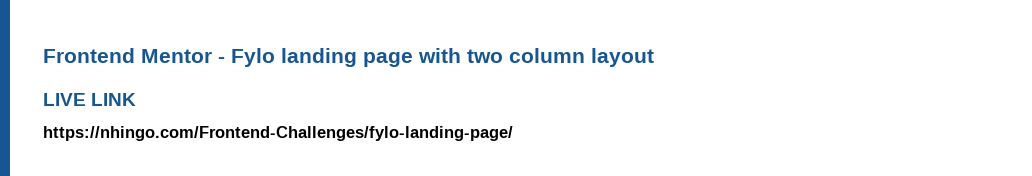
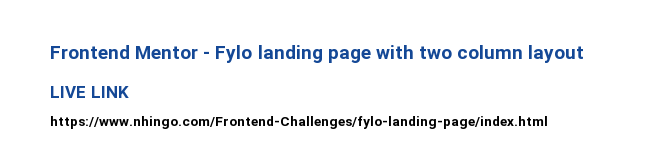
[43,126,513,141] https://nhingo.com/Frontend-Challenges/fylo-landing-page/ -> [50,116,548,129] https://www.nhingo.com/Frontend-Challenges/fylo-landing-page/index.html

